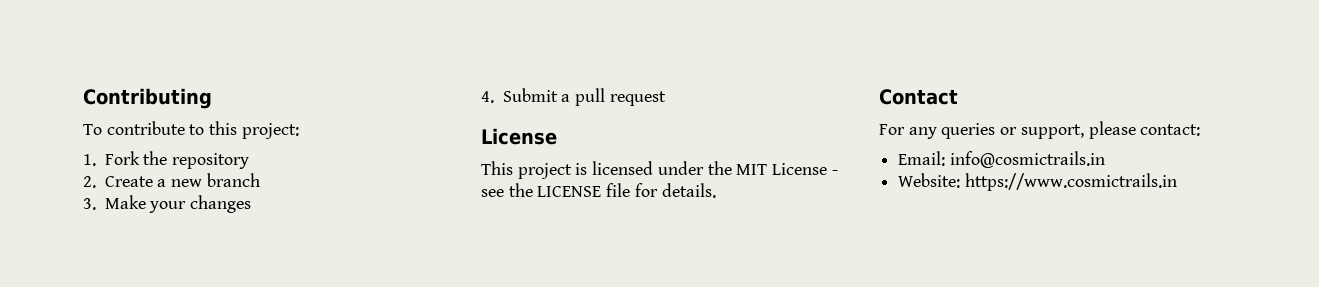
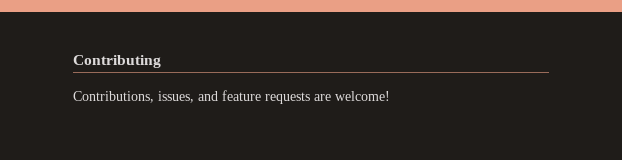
[83,121,299,139] [83,151,250,169] [83,173,260,188] [83,195,252,213] [481,88,666,106] [481,128,557,145] [481,161,838,179] [481,183,716,198] [879,89,958,105] [879,121,1201,139] [898,151,1105,168] [898,173,1177,191] To contribute to this project: // 1. Fork the repository // 2. Create a new branch // 3. Make your changes // 4. Submit a pull request // License // This project is licensed under the MIT License - see the LICENSE file for details. // Contact // For any queries or support, please contact: // Email: info@cosmictrails.in // Website: https://www.cosmictrails.in -> [73,90,390,104] Contributions, issues, and feature requests are welcome!

